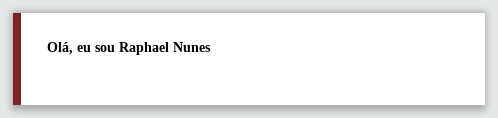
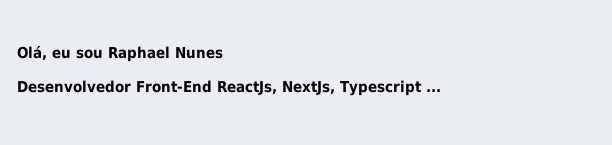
(211, 47) none -> [17,80,441,96] // Desenvolvedor Front-End ReactJs, NextJs, Typescript ...

